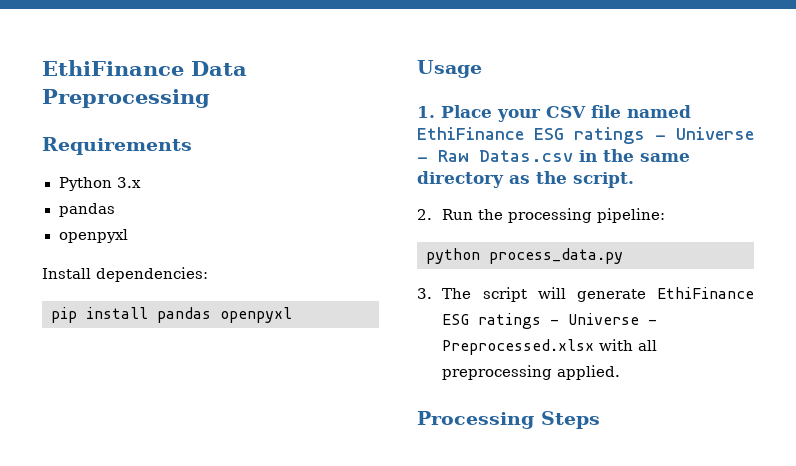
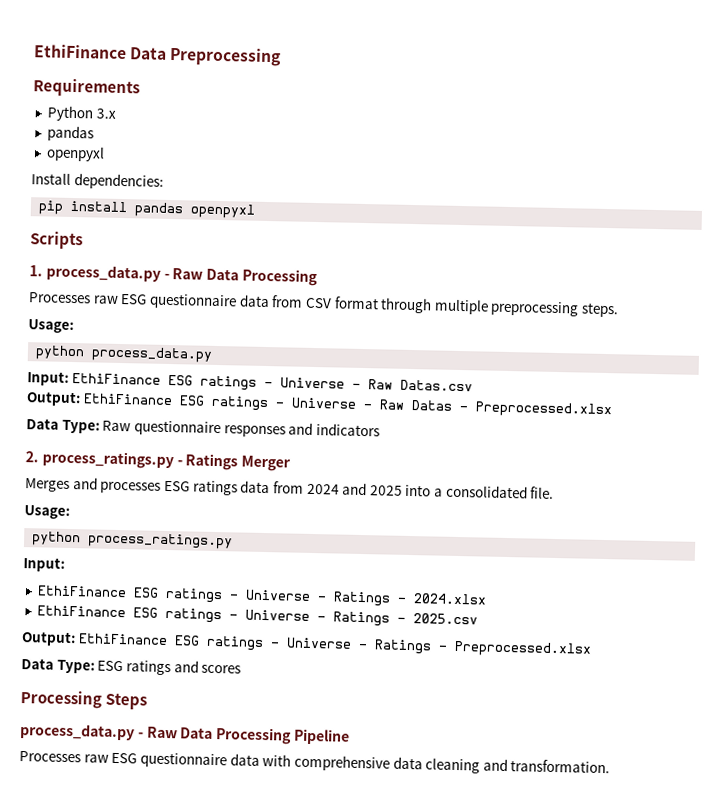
[417,60,482,78] Usage -> [30,231,83,250] Scripts
[441,105,691,122] Place your CSV file named -> [45,264,318,287] [28,292,620,318] [28,319,74,334] [35,345,214,363] [27,371,69,386] process_data.py - Raw Data Processing // Processes raw ESG questionnaire data from CSV format through multiple preprocessing steps. // Usage: // python process_data.py // Input:
[579,149,690,162] [417,171,634,188] [417,208,666,223] [426,248,623,264] [417,287,754,302] [442,313,658,329] [442,339,658,355] [442,365,621,380] [417,411,600,429] in the same directory as the script. // 2. Run the processing pipeline: // python process_data.py // 3. The script will generate EthiFinance ESG ratings - Universe - Preprocessed.xlsx with all preprocessing applied. // Processing Steps -> [26,391,612,419] [26,418,380,438] [25,450,292,472] [25,477,555,499] [24,505,70,519] [31,531,234,550] [23,557,65,572] [36,585,487,607] [36,605,478,627] [21,631,592,658] [21,658,242,676] [20,690,148,710] [19,723,350,745] [19,751,611,774] // Output: EthiFinance ESG ratings - Universe - Raw Datas - Preprocessed.xlsx // Data Type: Raw questionnaire responses and indicators // 2. process_ratings.py - Ratings Merger // Merges and processes ESG ratings data from 2024 and 2025 into a consolidated file. // Usage: // python process_ratings.py // Input: // EthiFinance ESG ratings - Universe - Ratings - 2024.xlsx // EthiFinance ESG ratings - Universe - Ratings - 2025.csv // Output: EthiFinance ESG ratings - Universe - Ratings - Preprocessed.xlsx // Data Type: ESG ratings and scores // Processing Steps // process_data.py - Raw Data Processing Pipeline // Processes raw ESG questionnaire data with comprehensive data cleaning and transformation.

